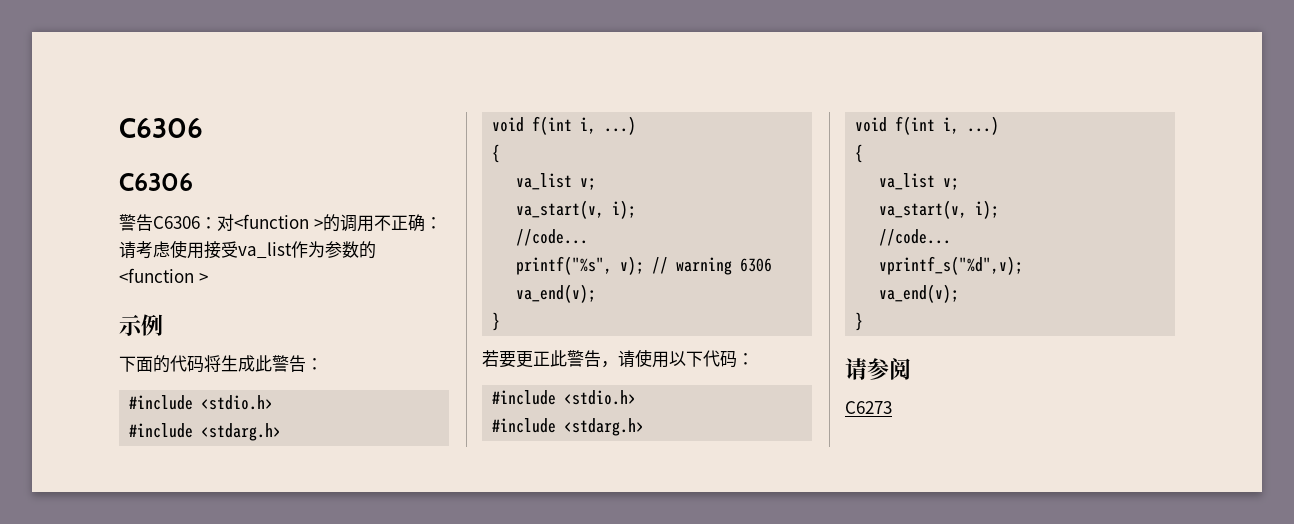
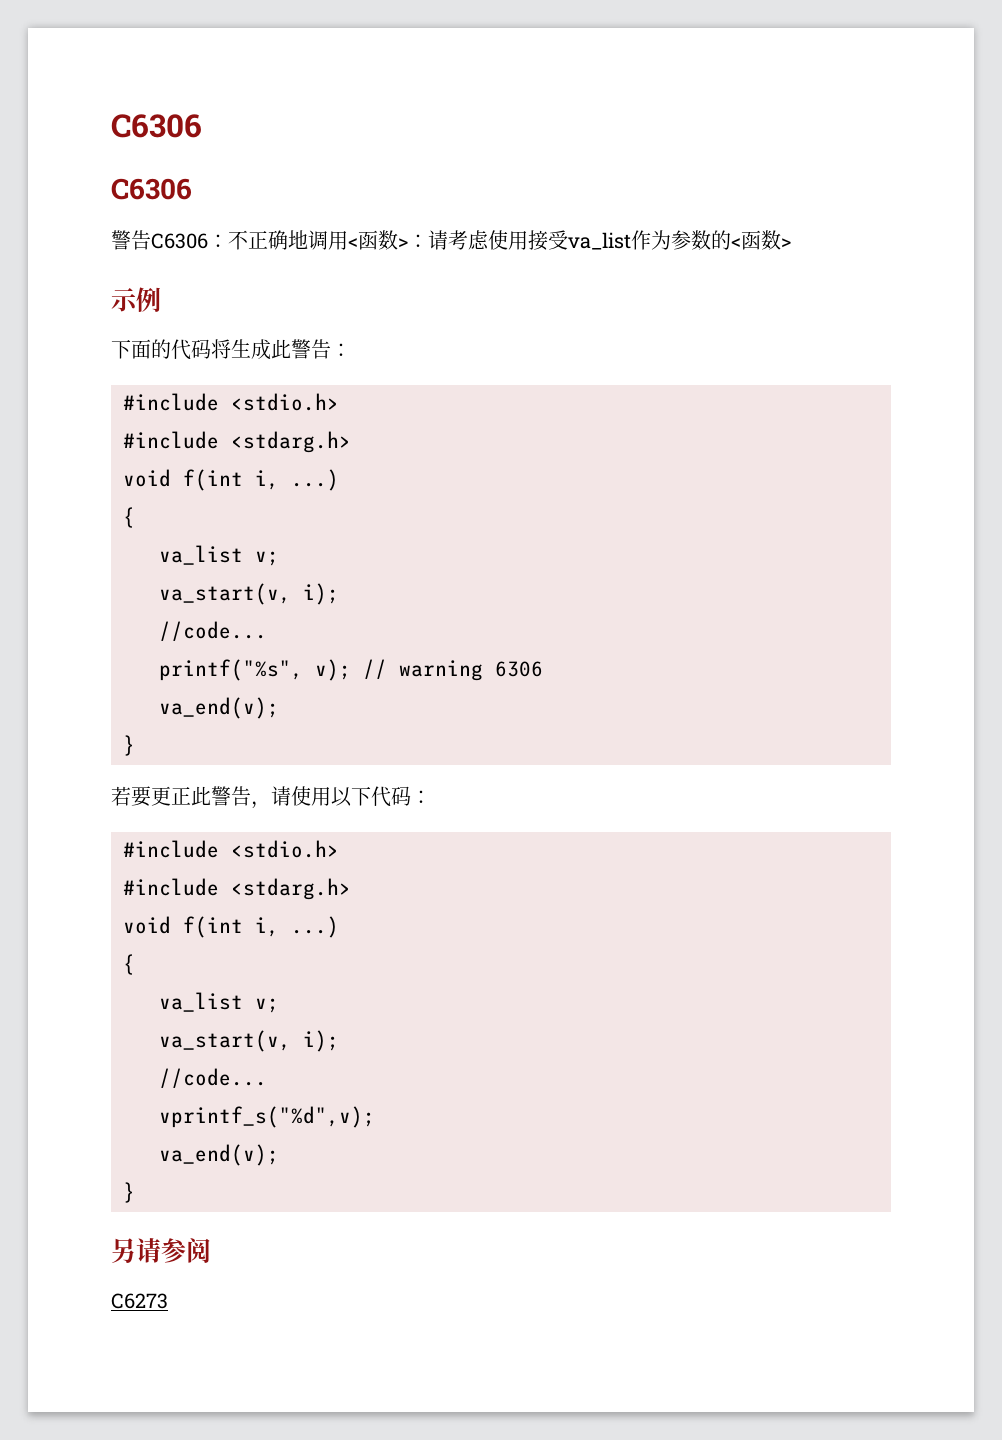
[217,214,425,232] 对<function >的调用不正确 -> [228,230,408,250] 不正确地调用<函数>
[119,268,194,283] <function -> [731,230,781,250] <函数
(864, 321) none -> [111,1238,136,1263] 另

